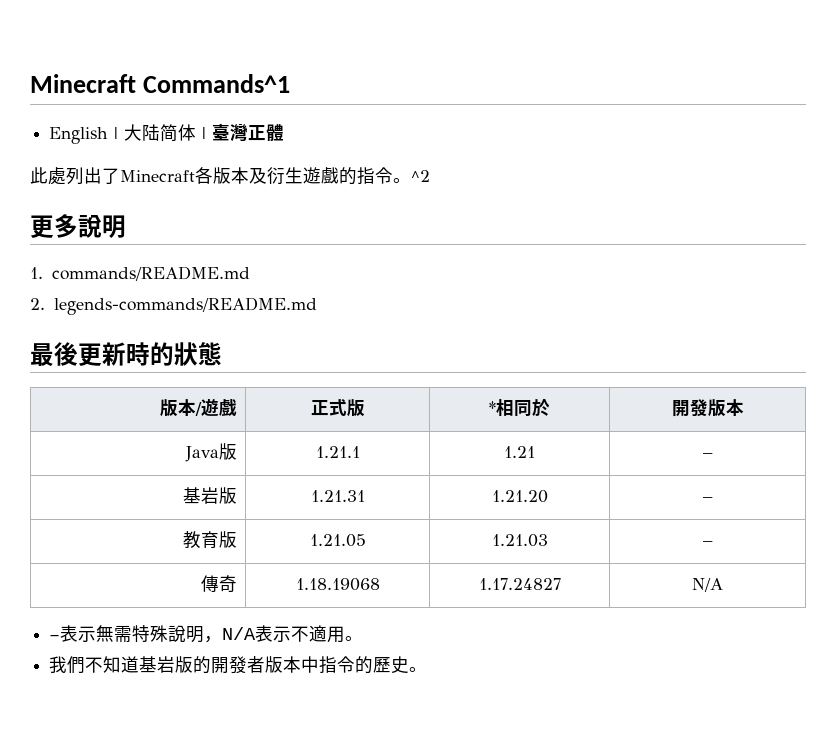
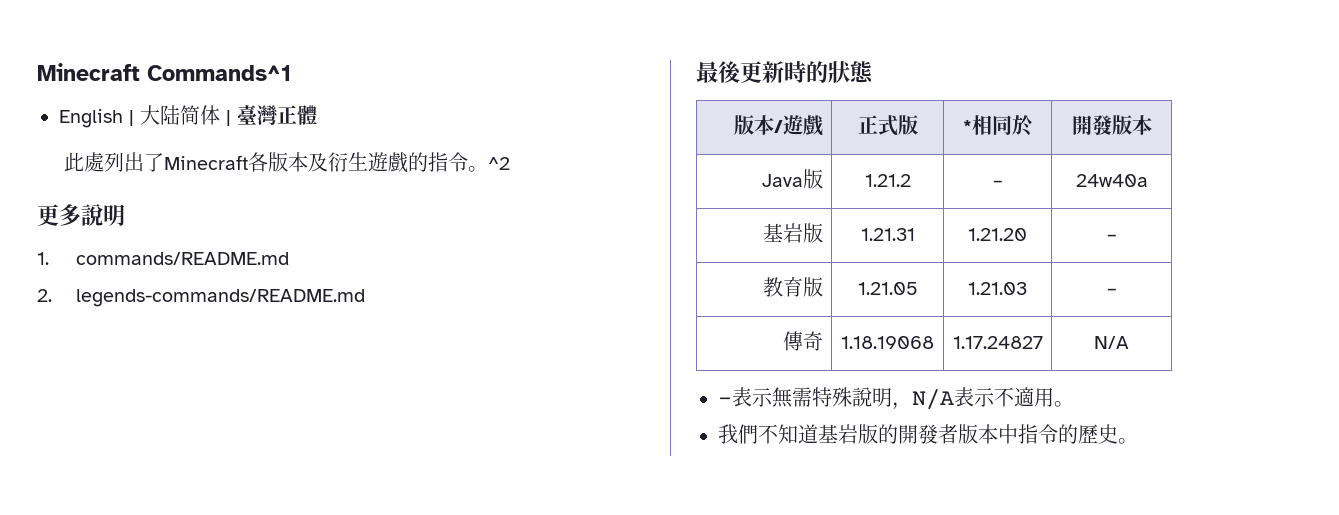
[315,446,360,458] [504,446,535,458] [703,453,713,458] 1.21.1 | 1.21 | – -> [864,174,911,187] [992,180,1003,187] [1075,174,1148,187] 1.21.2 | – | 24w40a

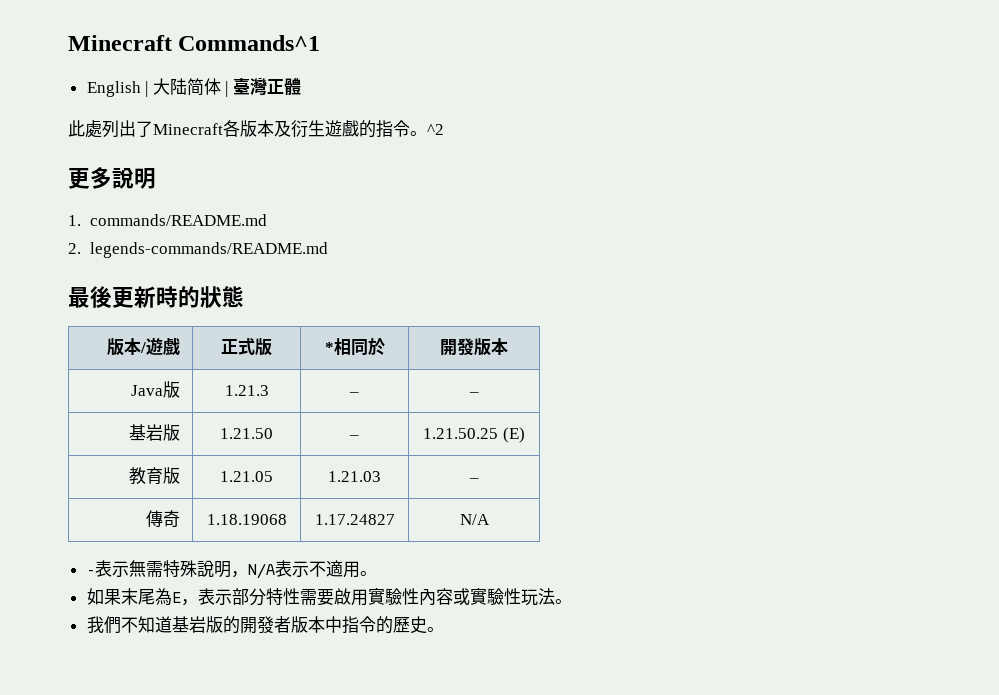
[864,174,911,187] [992,180,1003,187] [1075,174,1148,187] 1.21.2 | – | 24w40a -> [224,385,269,396] [349,392,359,396] [468,392,479,396] 1.21.3 | – | –
[860,228,915,241] [968,228,1027,241] [1106,234,1117,241] 1.21.31 | 1.21.20 | – -> [220,428,273,439] [349,435,359,439] [423,427,525,443] 1.21.50 | – | 1.21.50.25 (E)
(1074, 404) none -> [86,588,572,606] // 如果末尾為E，表示部分特性需要啟用實驗性內容或實驗性玩法。

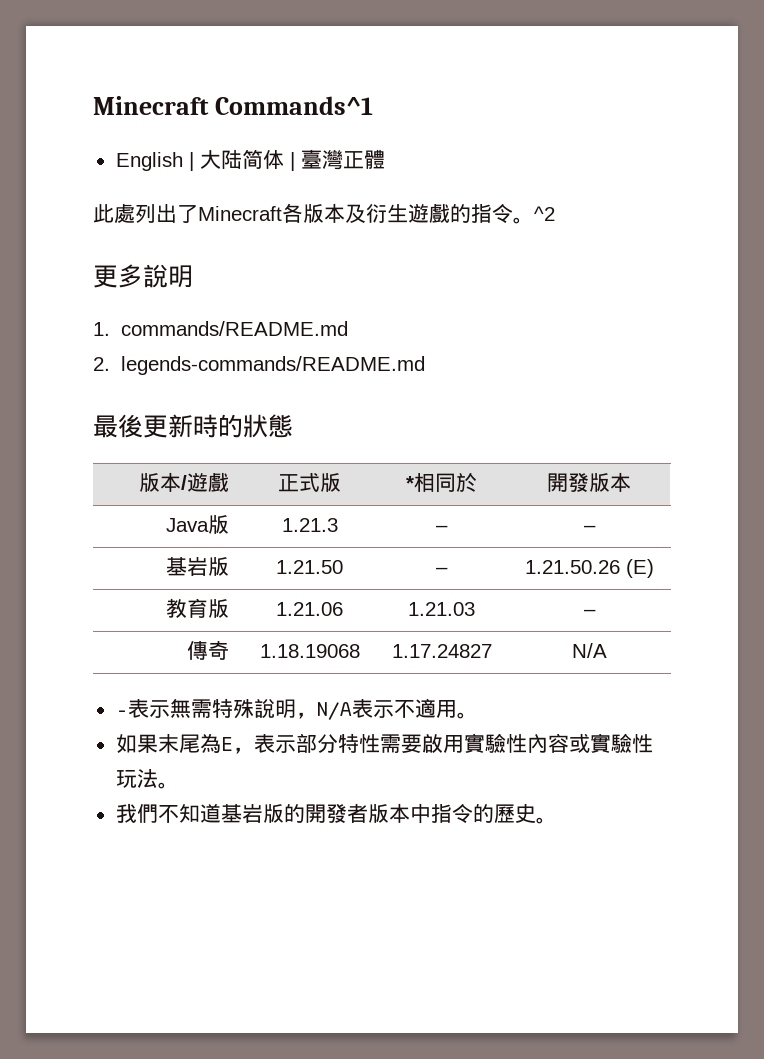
[423,428,499,439] 1.21.50.25 -> [524,560,620,574] 1.21.50.26
[220,471,273,482] 1.21.05 -> [276,602,343,616] 1.21.06

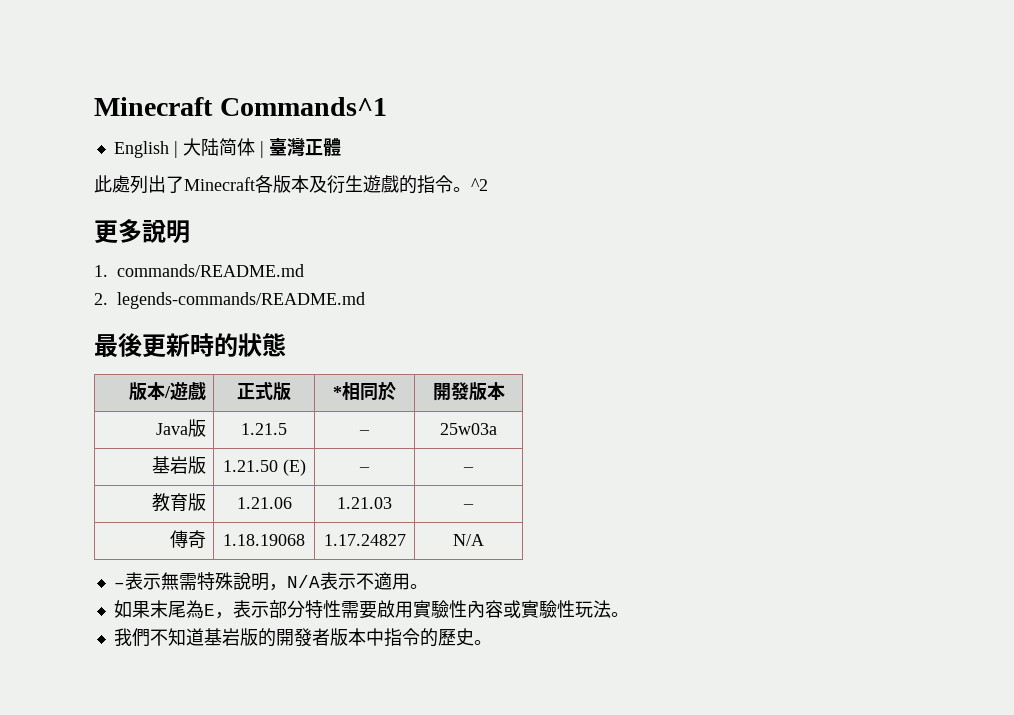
[281,518,338,532] [436,525,448,532] [583,525,596,532] 1.21.3 | – | – -> [241,423,287,435] [359,430,370,435] [440,423,497,435] 1.21.5 | – | 25w03a
[436,567,448,574] [524,559,654,578] | – | 1.21.50.26 (E) -> [282,459,306,476] [359,467,370,472] [463,467,474,472] (E) | – | –

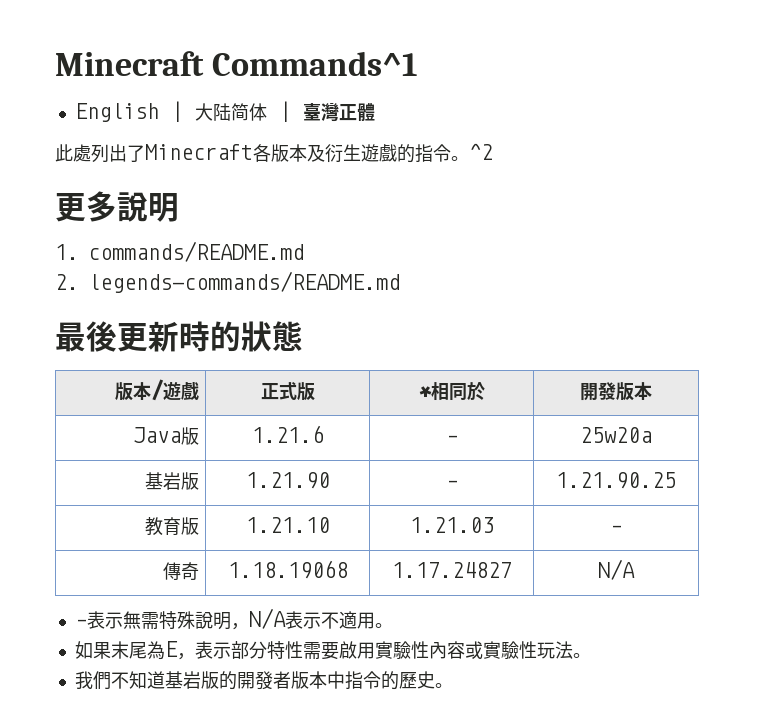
[241,423,287,435] [359,430,370,435] [440,423,497,435] 1.21.5 | – | 25w03a -> [251,425,324,443] [445,435,458,443] [580,427,652,443] 1.21.6 | – | 25w20a
[222,459,306,476] [359,467,370,472] [463,467,474,472] 1.21.50 (E) | – | – -> [245,472,330,489] [445,480,458,488] [556,472,676,489] 1.21.90 | – | 1.21.90.25
[236,497,292,509] 1.21.06 -> [245,517,330,533] 1.21.10

